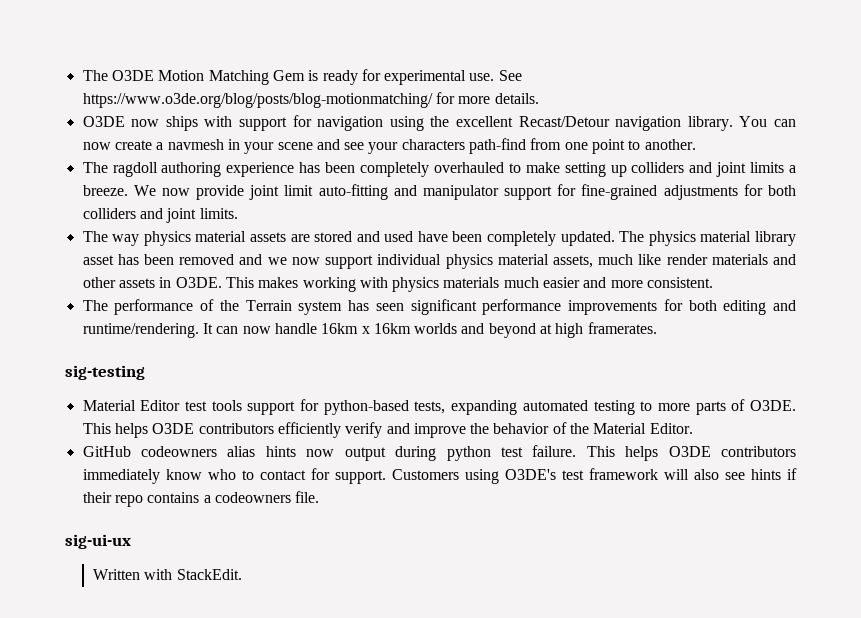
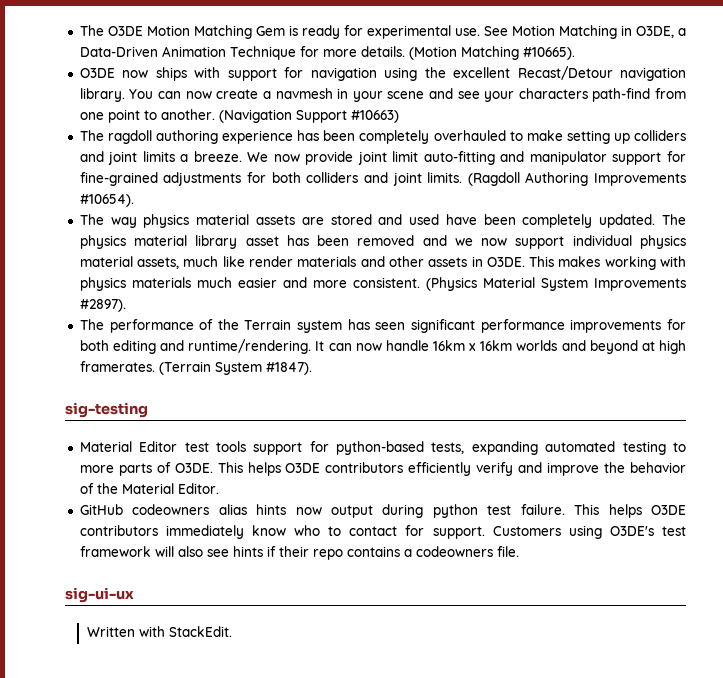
[82,93,433,108] https://www.o3de.org/blog/posts/blog-motionmatching/ -> [511,25,686,39] [79,46,296,60] Motion Matching in O3DE, a Data-Driven Animation Technique
(539, 98) none -> [408,46,575,60] (Motion Matching #10665).
(696, 144) none -> [218,109,399,123] (Navigation Support #10663)
(238, 213) none -> [467,172,686,186] [79,194,134,207] (Ragdoll Authoring Improvements #10654).
(714, 282) none -> [425,277,686,291] [79,299,126,312] (Physics Material System Improvements #2897).
(657, 328) none -> [158,361,312,375] (Terrain System #1847).

